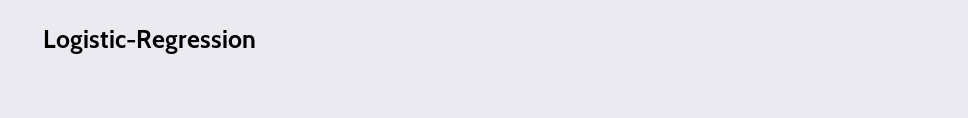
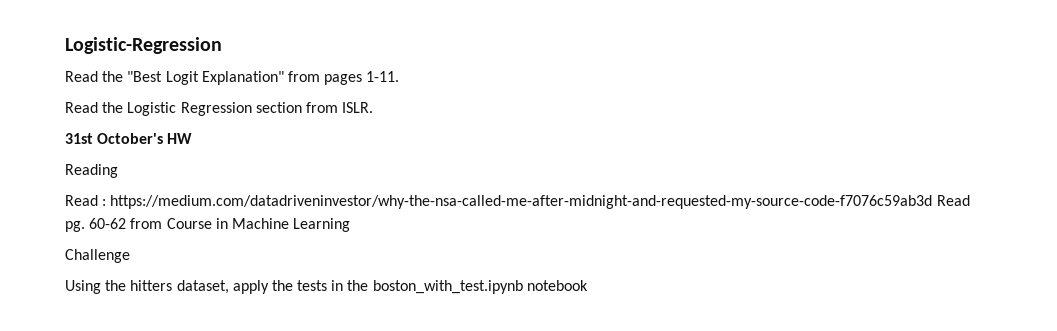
(256, 42) none -> [65,71,400,85] [65,102,374,116] [65,133,193,144] [65,164,118,178] [65,195,970,209] [65,218,351,232] [65,249,130,263] [65,280,588,294] // Read the "Best Logit Explanation" from pages 1-11. // Read the Logistic Regression section from ISLR. // 31st October's HW // Reading // Read : https://medium.com/datadriveninvestor/why-the-nsa-called-me-after-midnight-and-requested-my-source-code-f7076c59ab3d Read pg. 60-62 from Course in Machine Learning // Challenge // Using the hitters dataset, apply the tests in the boston_with_test.ipynb notebook

